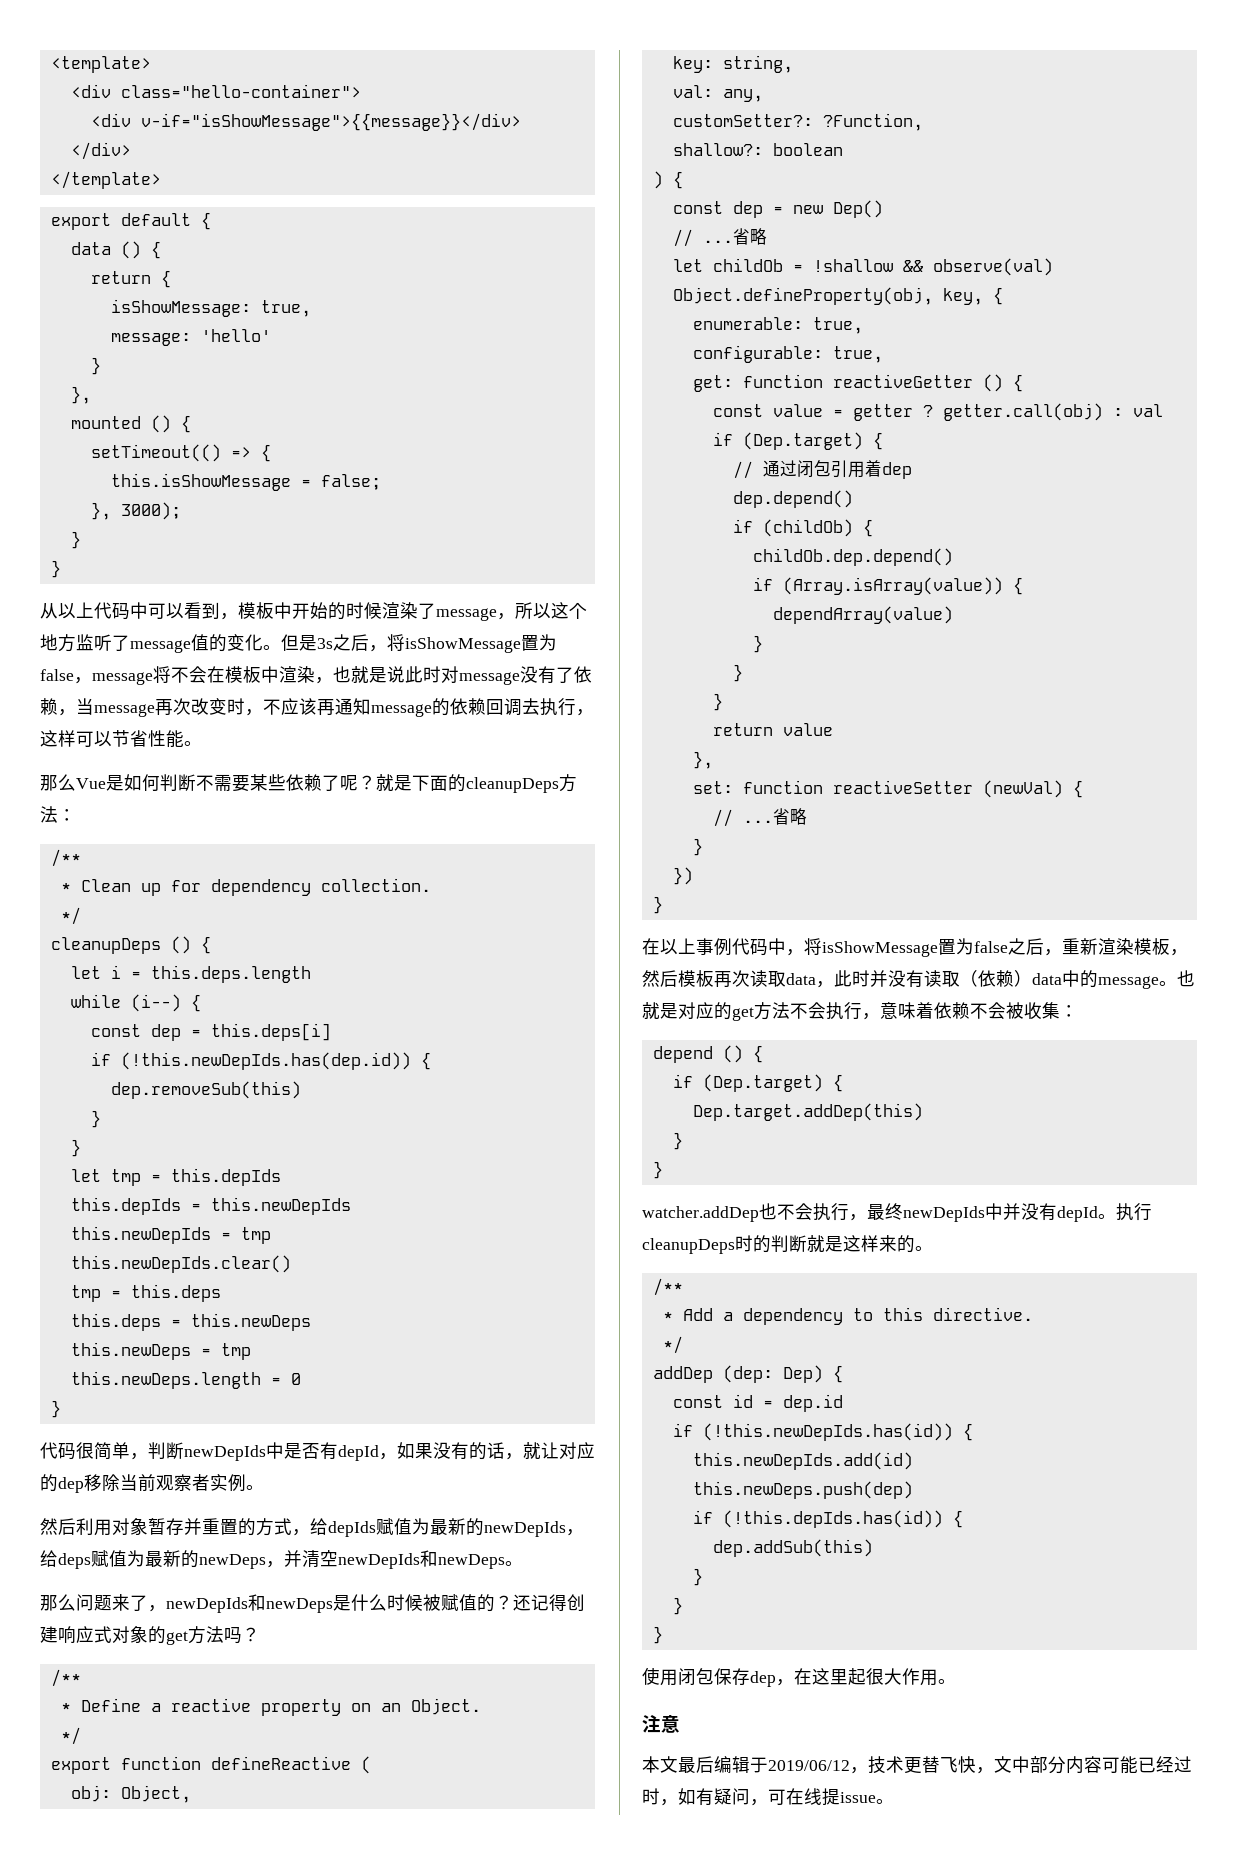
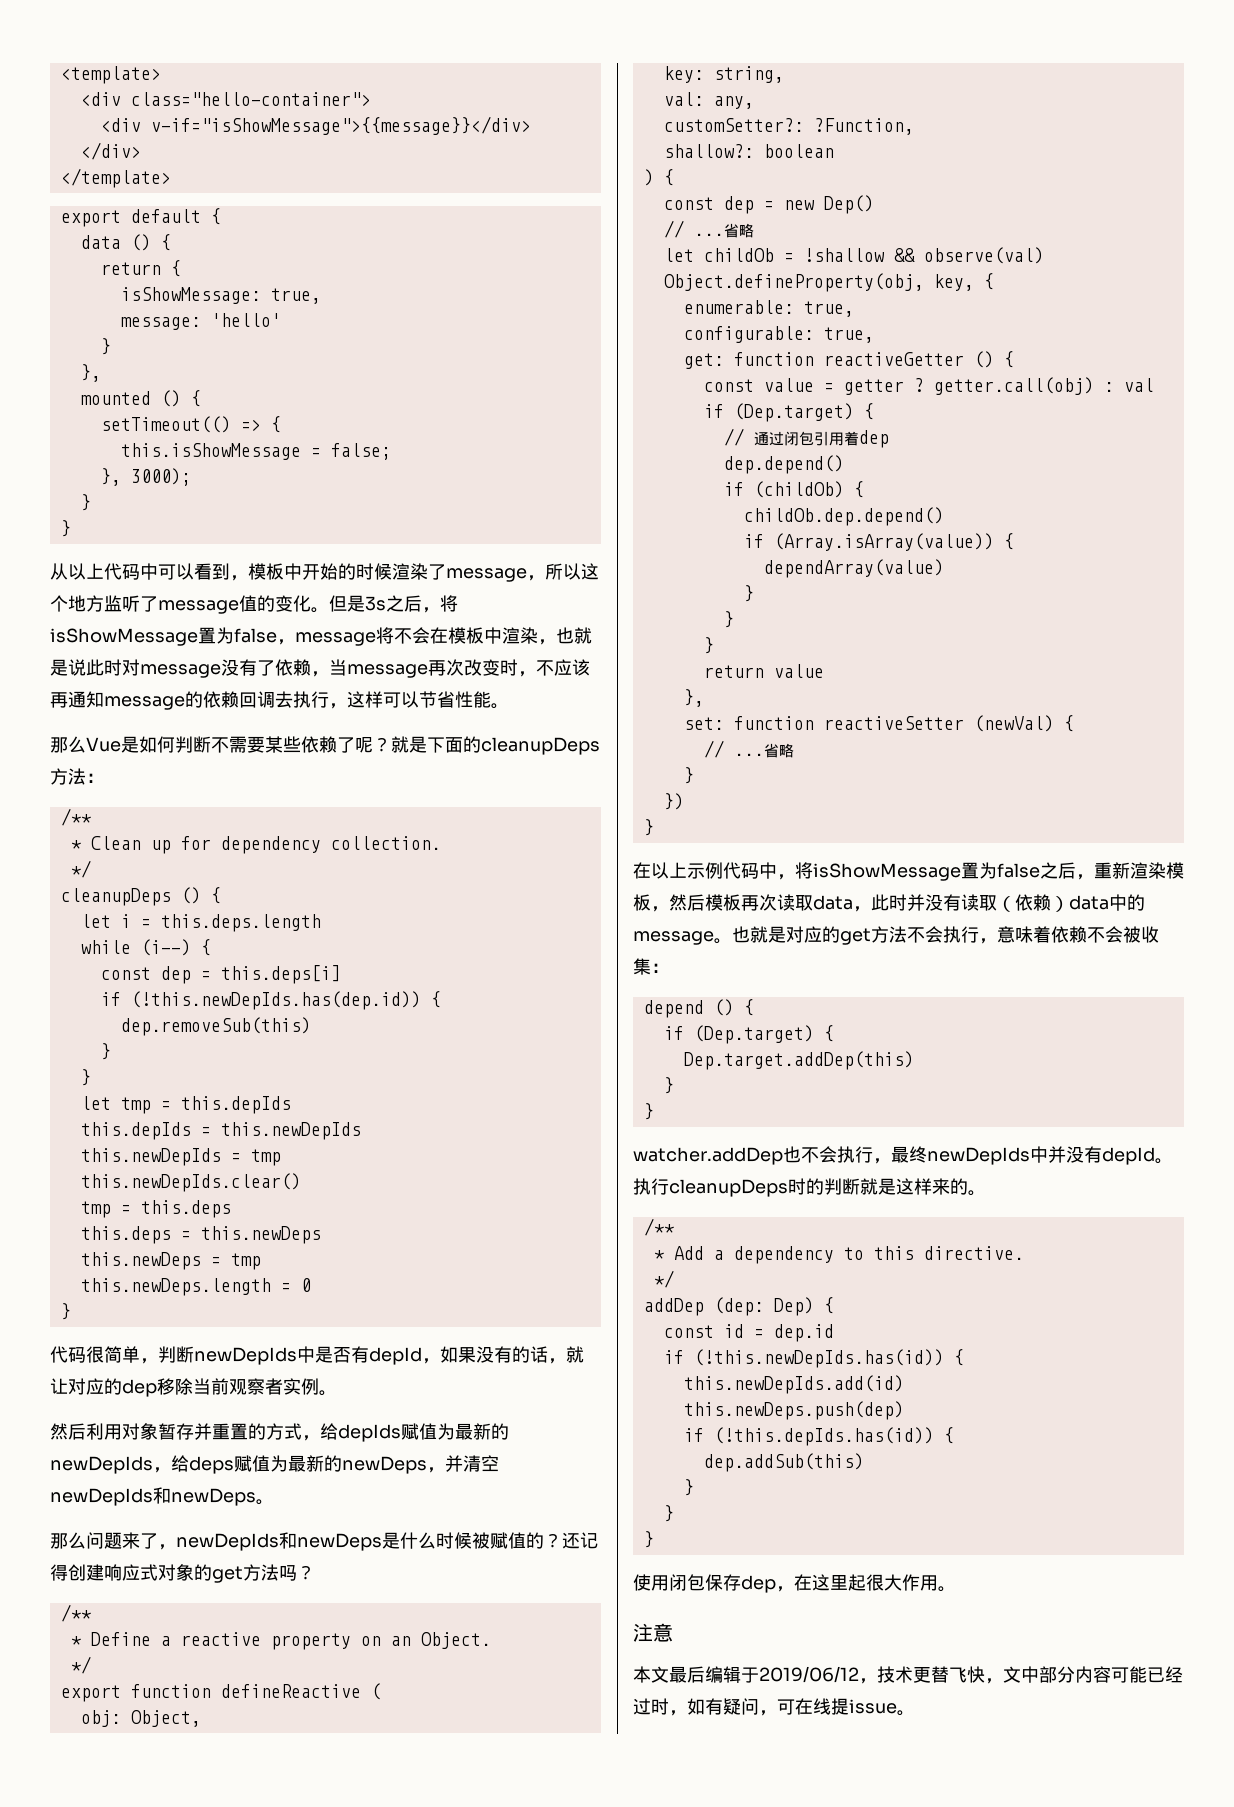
[696,938,714,955] 事 -> [687,863,705,879] 示

